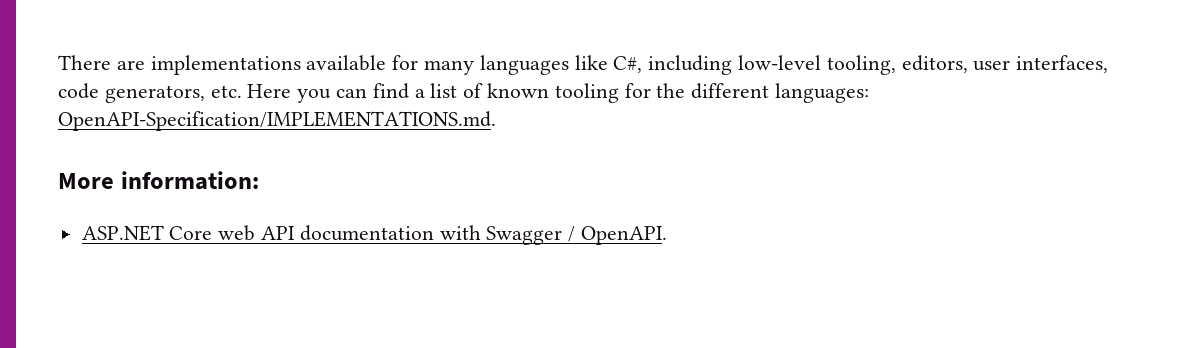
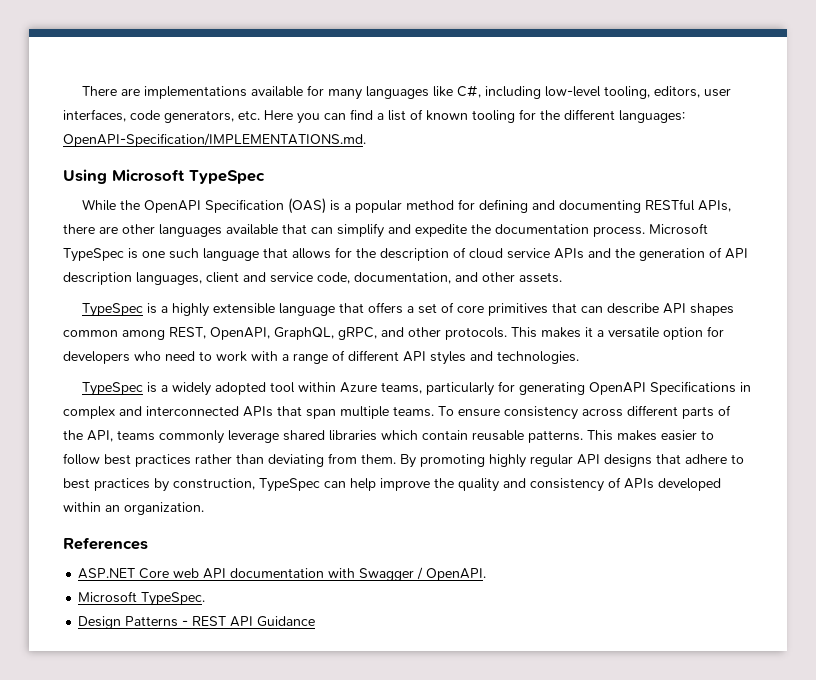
[58,171,259,190] More information: -> [63,169,265,184] [81,198,731,214] [63,223,708,238] [63,247,748,262] [63,272,562,285] [81,302,734,317] [63,326,724,340] [63,350,579,365] [81,381,751,396] [63,405,731,420] [63,430,714,444] [63,453,744,468] [63,477,721,492] [63,502,204,515] [63,537,148,550] Using Microsoft TypeSpec // While the OpenAPI Specification (OAS) is a popular method for defining and documenting RESTful APIs, there are other languages available that can simplify and expedite the documentation process. Microsoft TypeSpec is one such language that allows for the description of cloud service APIs and the generation of API description languages, client and service code, documentation, and other assets. // TypeSpec is a highly extensible language that offers a set of core primitives that can describe API shapes common among REST, OpenAPI, GraphQL, gRPC, and other protocols. This makes it a versatile option for developers who need to work with a range of different API styles and technologies. // TypeSpec is a widely adopted tool within Azure teams, particularly for generating OpenAPI Specifications in complex and interconnected APIs that span multiple teams. To ensure consistency across different parts of the API, teams commonly leverage shared libraries which contain reusable patterns. This makes easier to follow best practices rather than deviating from them. By promoting highly regular API designs that adhere to best practices by construction, TypeSpec can help improve the quality and consistency of APIs developed within an organization. // References
(668, 235) none -> [78,591,206,606] [78,616,316,629] // Microsoft TypeSpec. // Design Patterns - REST API Guidance

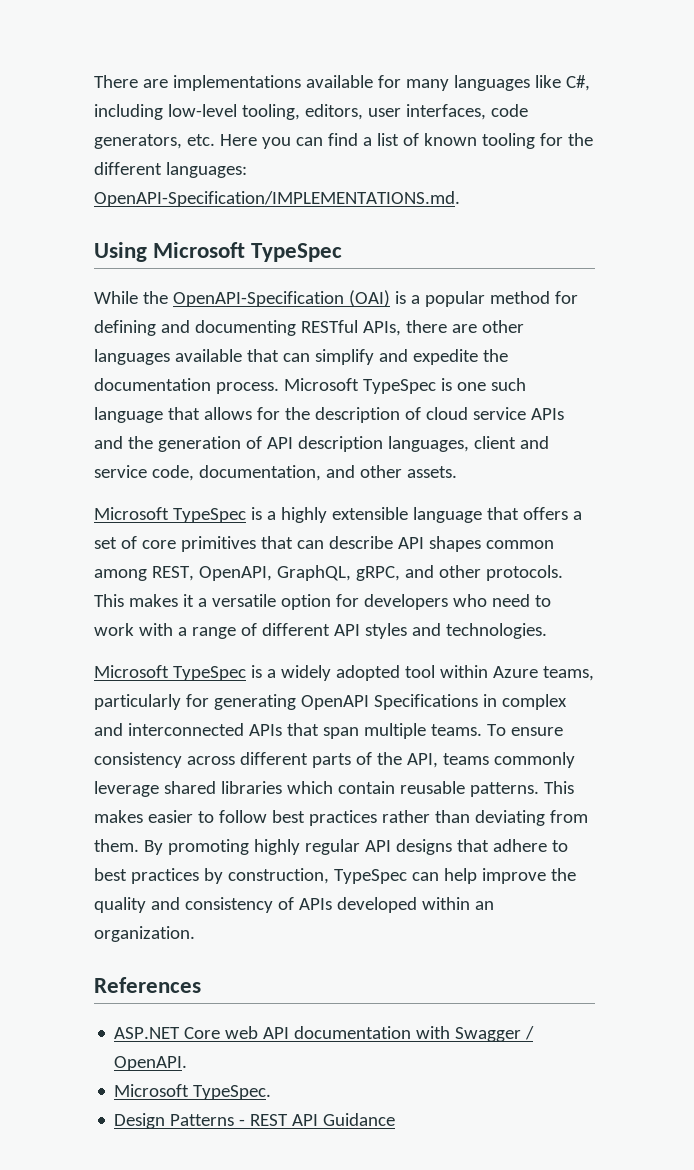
[143,198,326,214] OpenAPI Specification (OAS) -> [172,290,390,307] OpenAPI-Specification (OAI)
(562, 277) none -> [94,507,169,520] Microsoft
(579, 357) none -> [94,665,169,678] Microsoft

